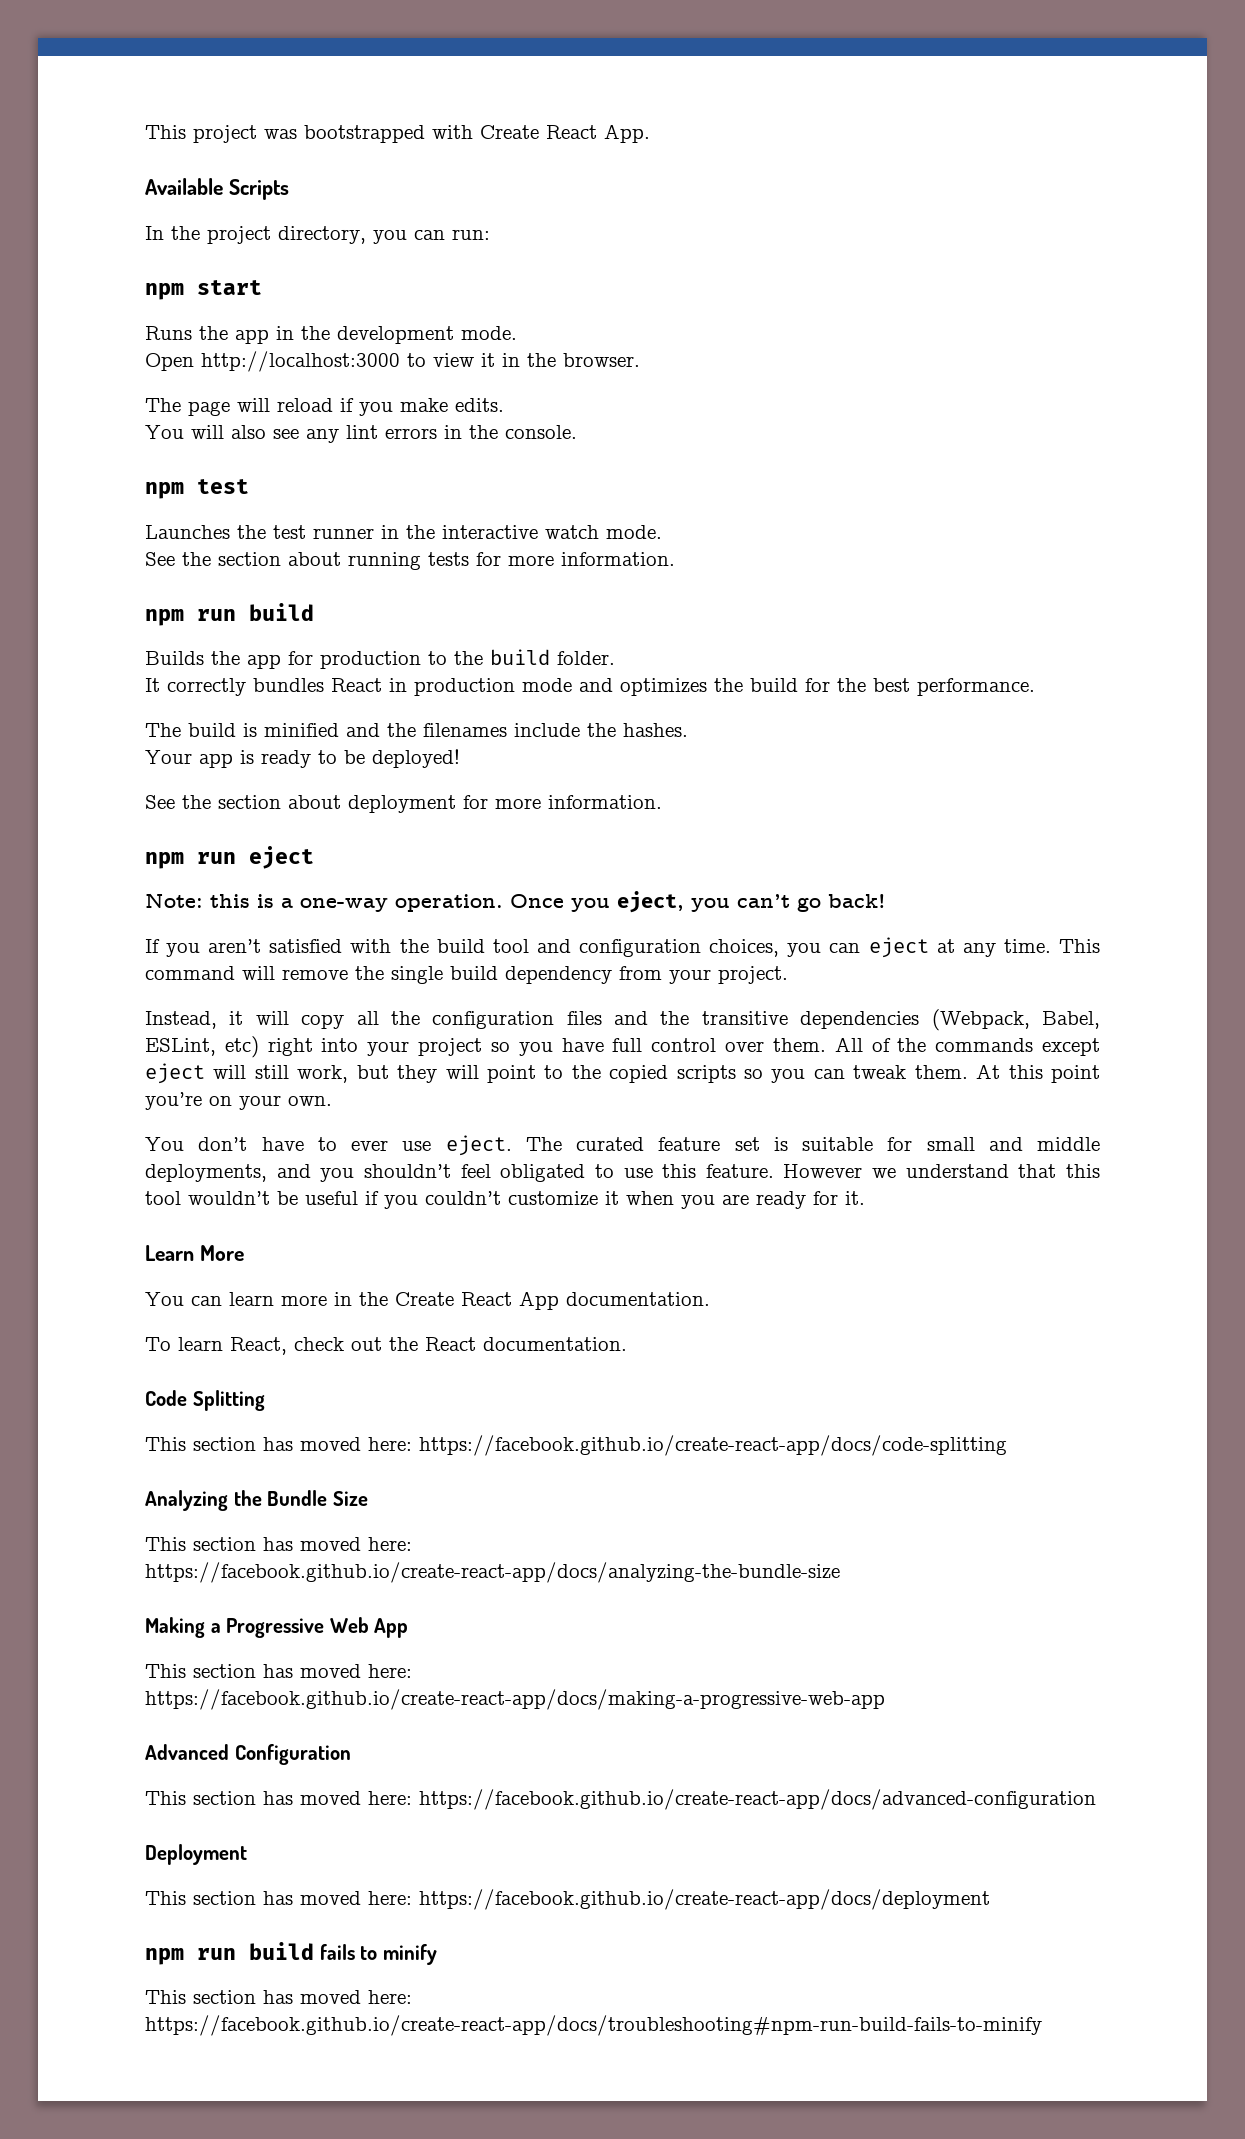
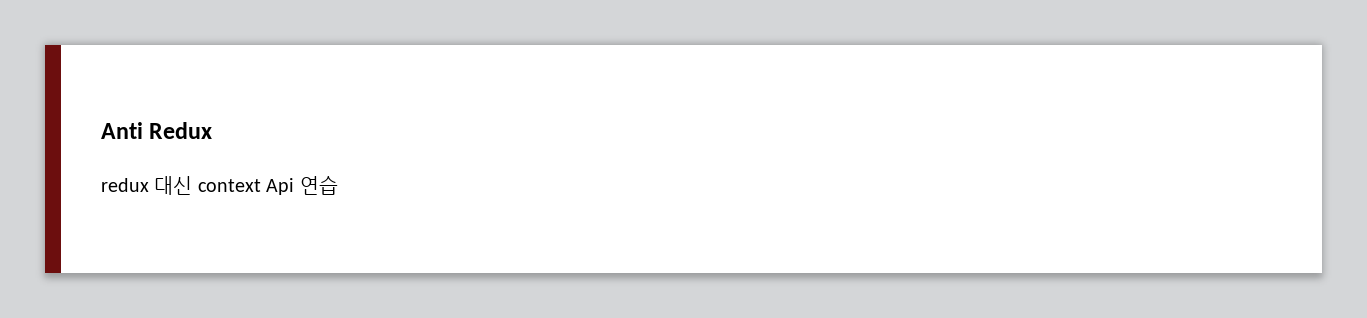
[145,124,650,143] [145,178,289,200] [145,226,490,244] [145,280,262,300] [145,326,517,344] [145,351,640,372] [145,398,504,416] [145,425,577,443] [145,479,249,499] [145,525,662,539] [145,552,675,570] [145,603,314,626] [145,649,615,669] [145,678,1035,696] [145,723,688,737] [145,749,460,768] [145,795,662,813] [145,846,314,869] [145,891,886,913] [145,937,1100,958] [145,966,788,984] [145,1009,1100,1031] [145,1036,1101,1058] [145,1063,1101,1084] [145,1092,332,1110] [145,1135,1100,1156] [145,1164,1100,1182] [145,1191,865,1209] [145,1245,244,1261] [145,1291,710,1310] [145,1337,627,1355] [145,1390,265,1411] [145,1435,1007,1456] [145,1490,368,1511] [145,1537,412,1551] [145,1562,840,1583] [145,1617,409,1638] [145,1664,412,1678] [145,1689,885,1710] [145,1744,351,1765] [145,1789,1096,1810] [145,1844,247,1865] [145,1889,990,1910] [145,1942,437,1965] [145,1990,412,2004] [145,2015,1042,2036] This project was bootstrapped with Create React App. // Available Scripts // In the project directory, you can run: // npm start // Runs the app in the development mode. // Open http://localhost:3000 to view it in the browser. // The page will reload if you make edits. // You will also see any lint errors in the console. // npm test // Launches the test runner in the interactive watch mode. // See the section about running tests for more information. // npm run build // Builds the app for production to the build folder. // It correctly bundles React in production mode and optimizes the build for the best performance. // The build is minified and the filenames include the hashes. // Your app is ready to be deployed! // See the section about deployment for more information. // npm run eject // Note: this is a one-way operation. Once you eject, you can’t go back! // If you aren’t satisfied with the build tool and configuration choices, you can eject at any time. This command will remove the single build dependency from your project. // Instead, it will copy all the configuration files and the transitive dependencies (Webpack, Babel, ESLint, etc) right into your project so you have full control over them. All of the commands except eject will still work, but they will point to the copied scripts so you can tweak them. At this point you’re on your own. // You don’t have to ever use eject. The curated feature set is suitable for small and middle deployments, and you shouldn’t feel obligated to use this feature. However we understand that this tool wouldn’t be useful if you couldn’t customize it when you are ready for it. // Learn More // You can learn more in the Create React App documentation. // To learn React, check out the React documentation. // Code Splitting // This section has moved here: https://facebook.github.io/create-react-app/docs/code-splitting // Analyzing the Bundle Size // This section has moved here: https://facebook.github.io/create-react-app/docs/analyzing-the-bundle-size // Making a Progressive Web App // This section has moved here: https://facebook.github.io/create-react-app/docs/making-a-progressive-web-app // Advanced Configuration // This section has moved here: https://facebook.github.io/create-react-app/docs/advanced-configuration // Deployment // This section has moved here: https://facebook.github.io/create-react-app/docs/deployment // npm run build fails to minify // This section has moved here: https://facebook.github.io/create-react-app/docs/troubleshooting#npm-run-build-fails-to-minify -> [101,122,213,139] [101,175,338,195] Anti Redux // redux 대신 context Api 연습

